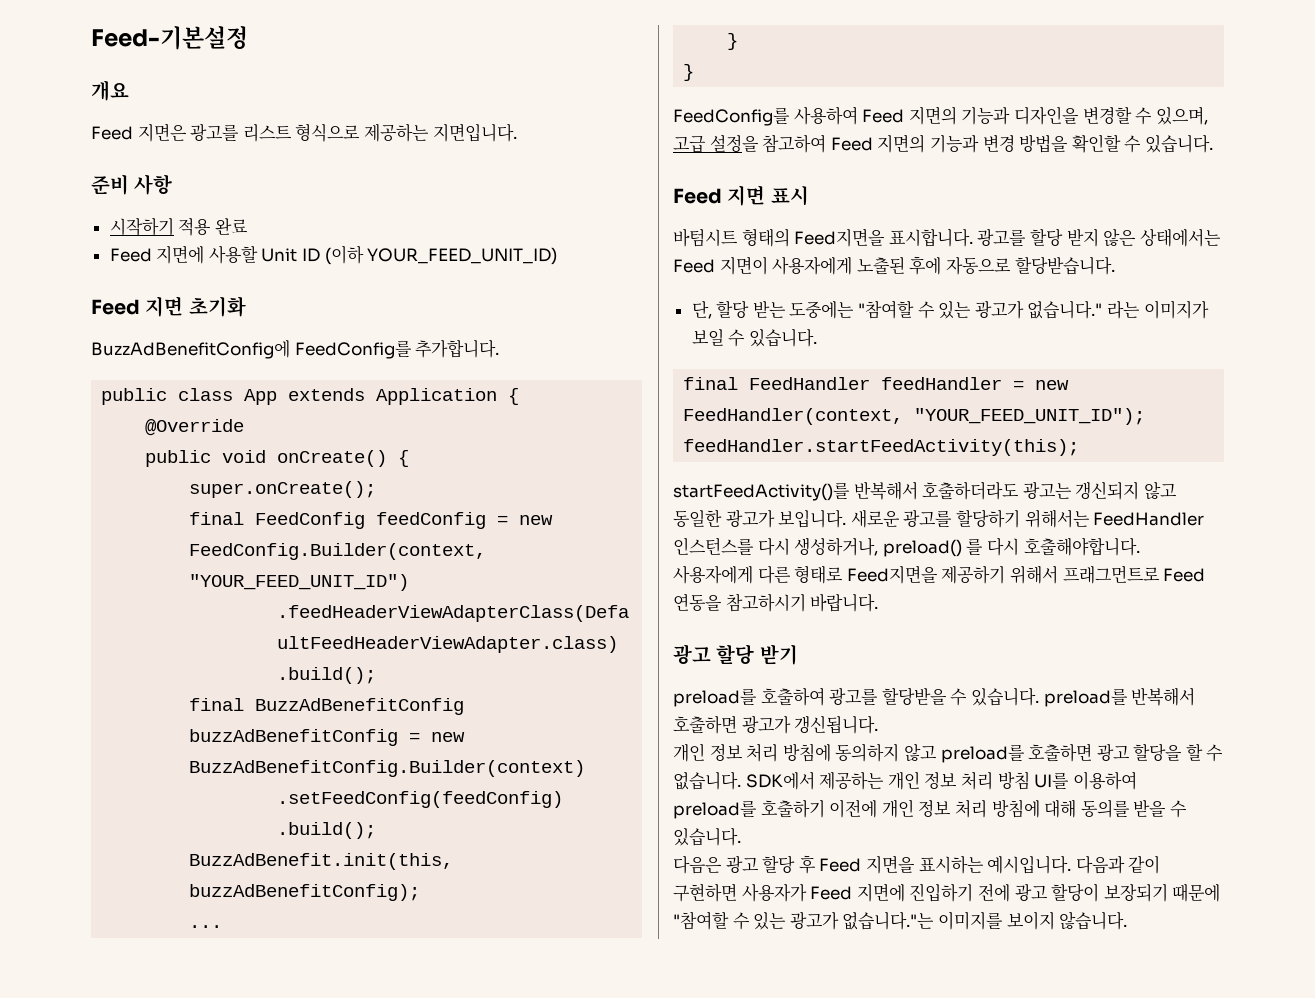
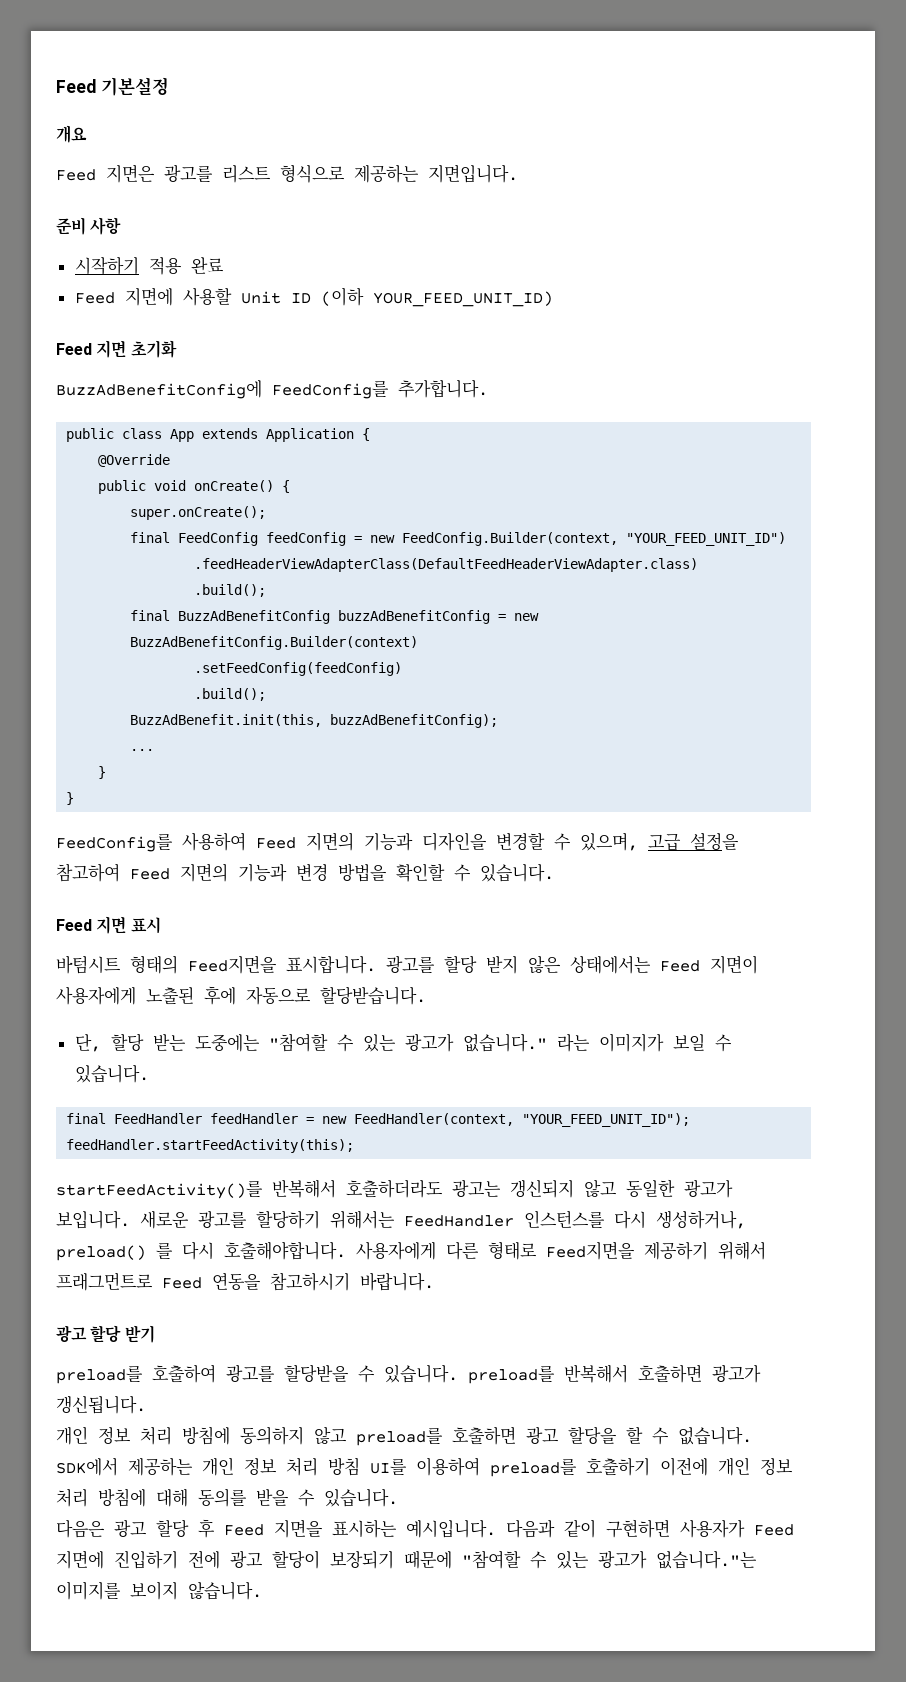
[91,26,248,50] Feed-기본설정 -> [56,77,169,96] Feed 기본설정

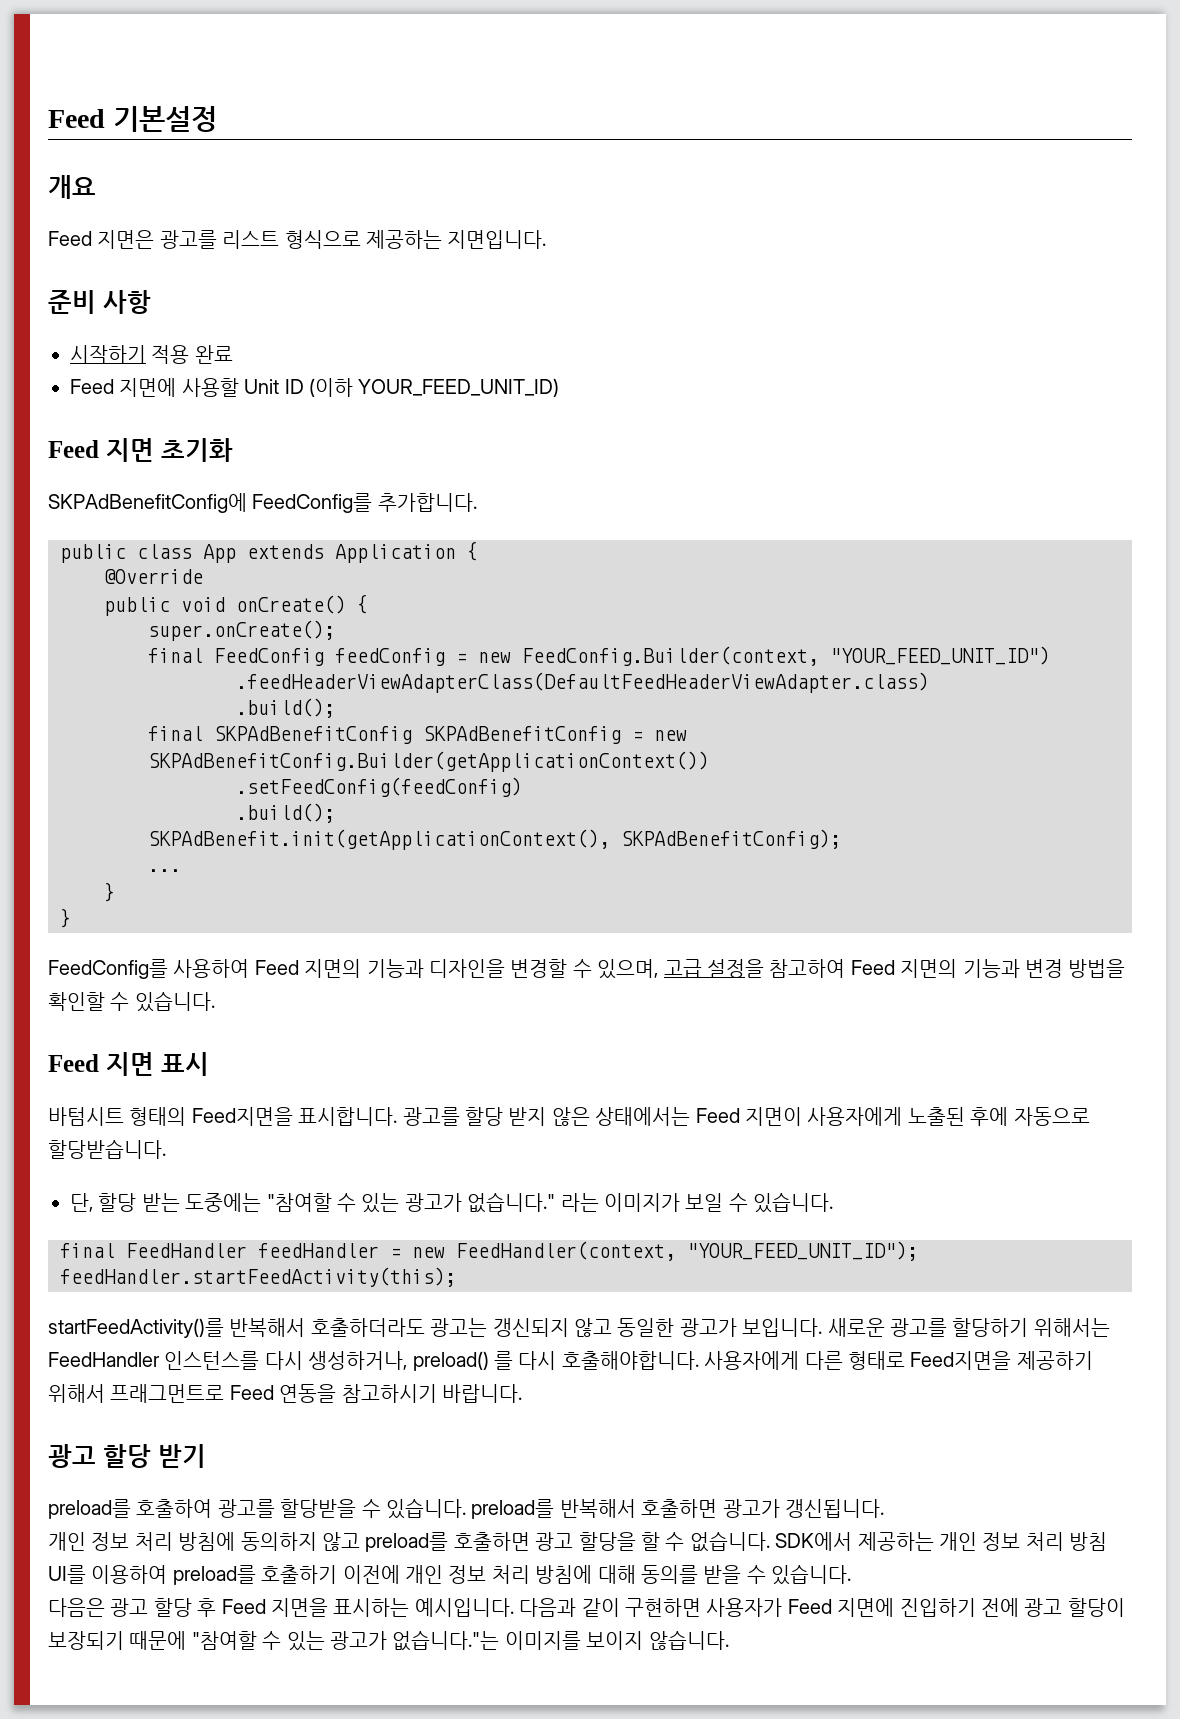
[56,380,262,399] BuzzAdBenefitConfig에 -> [48,493,247,513] SKPAdBenefitConfig에
[178,610,540,624] [130,636,419,650] BuzzAdBenefitConfig buzzAdBenefitConfig = new BuzzAdBenefitConfig.Builder(context) -> [214,726,687,744] [148,751,709,772] SKPAdBenefitConfig SKPAdBenefitConfig = new SKPAdBenefitConfig.Builder(getApplicationContext())
[130,714,499,728] BuzzAdBenefit.init(this, buzzAdBenefitConfig); -> [148,829,841,850] SKPAdBenefit.init(getApplicationContext(), SKPAdBenefitConfig);

